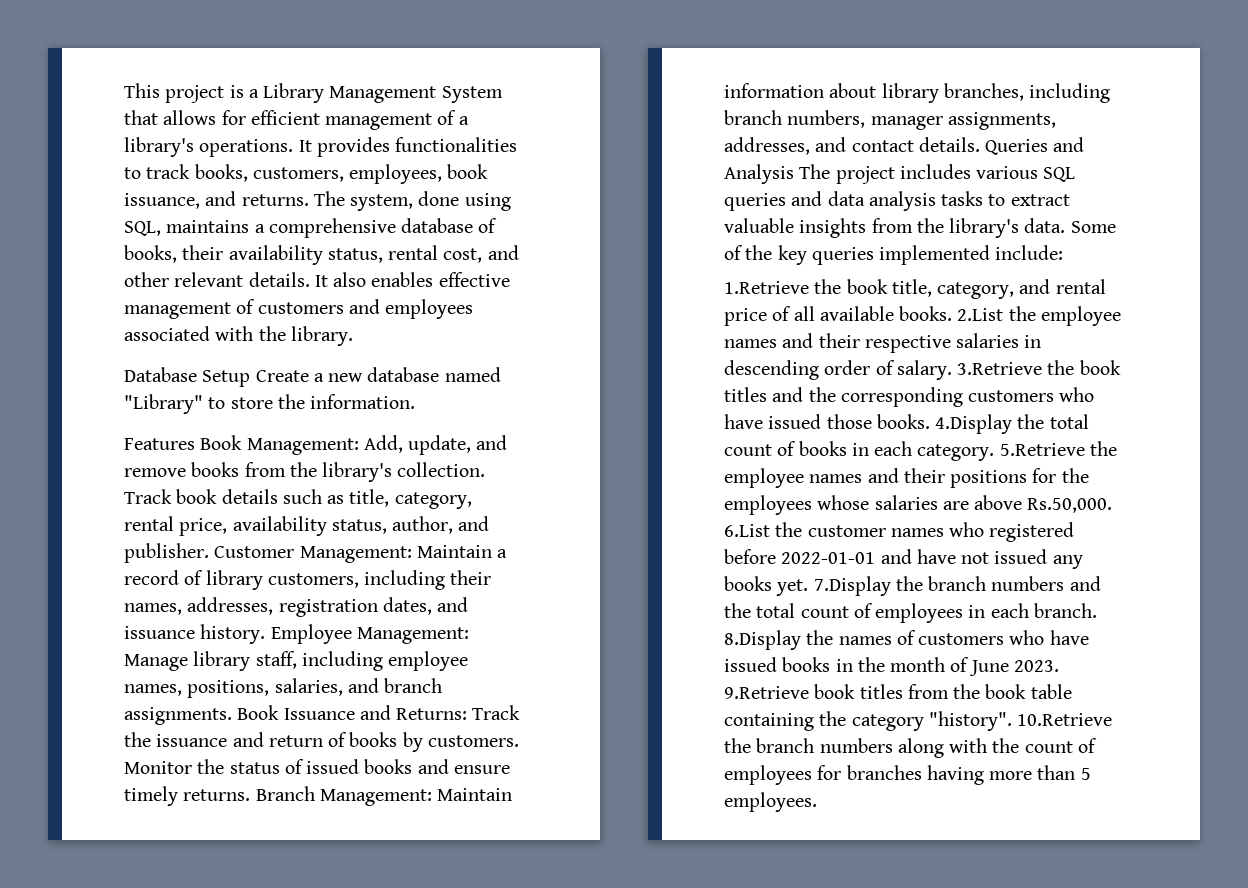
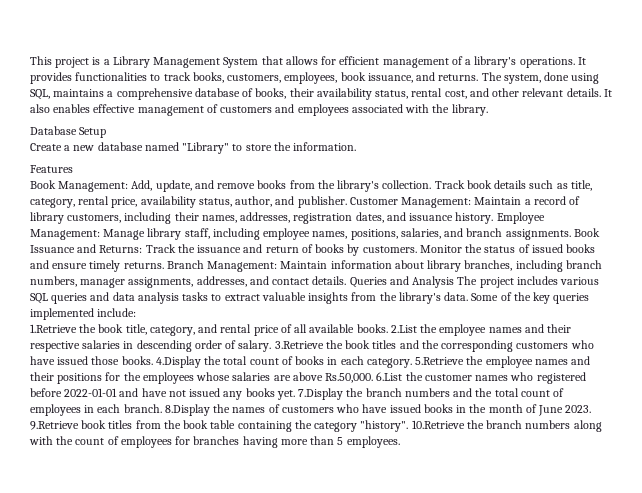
(251, 378) none -> (107, 132) //
(195, 444) none -> (73, 169) //

